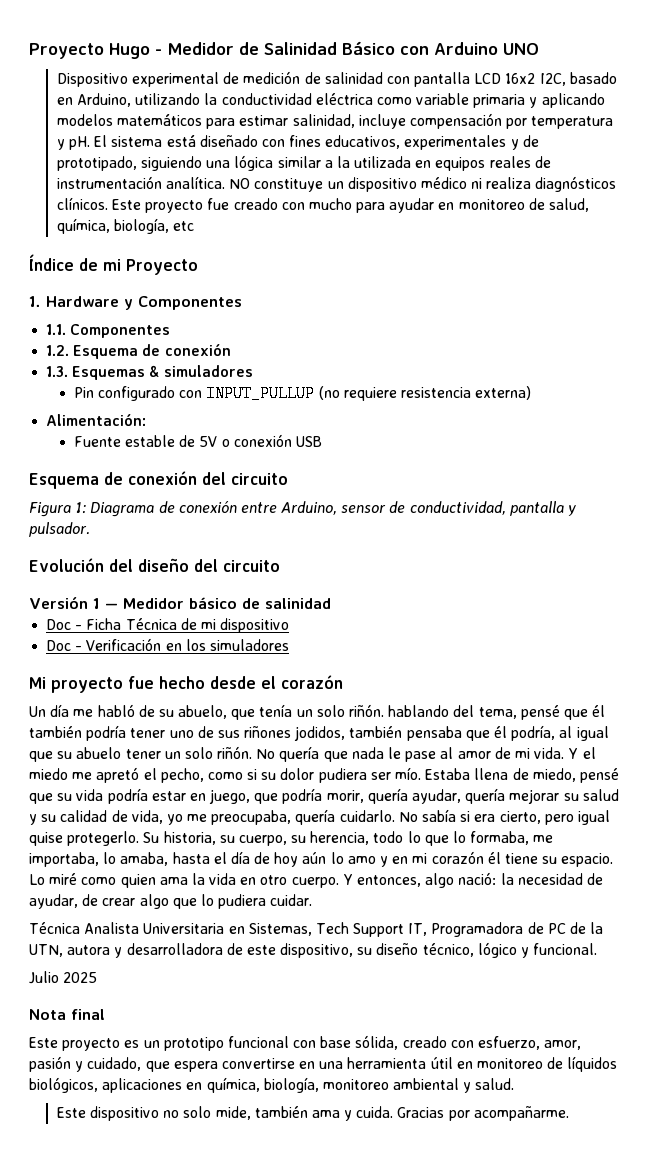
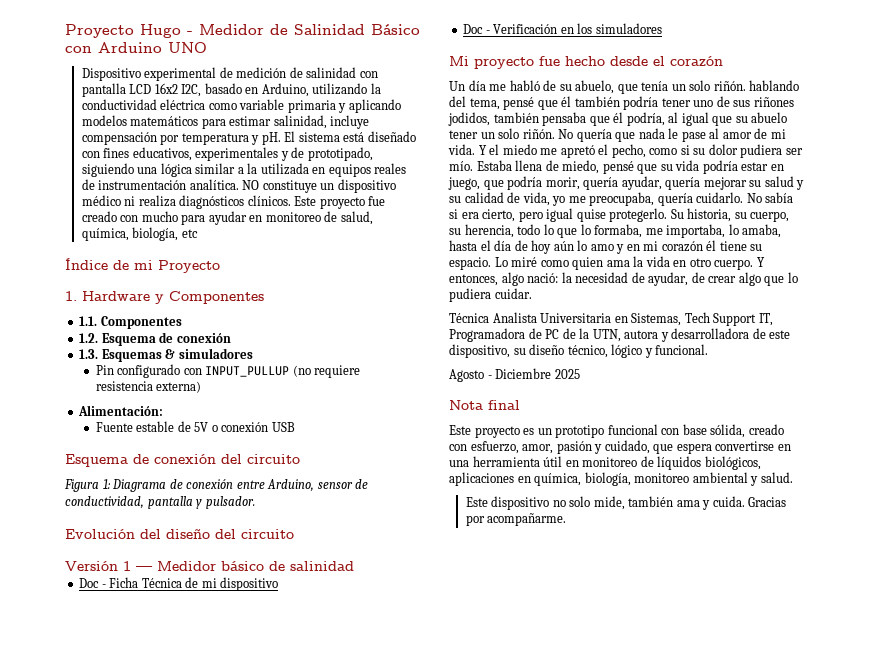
[29,971,59,984] Julio -> [449,368,552,382] Agosto - Diciembre

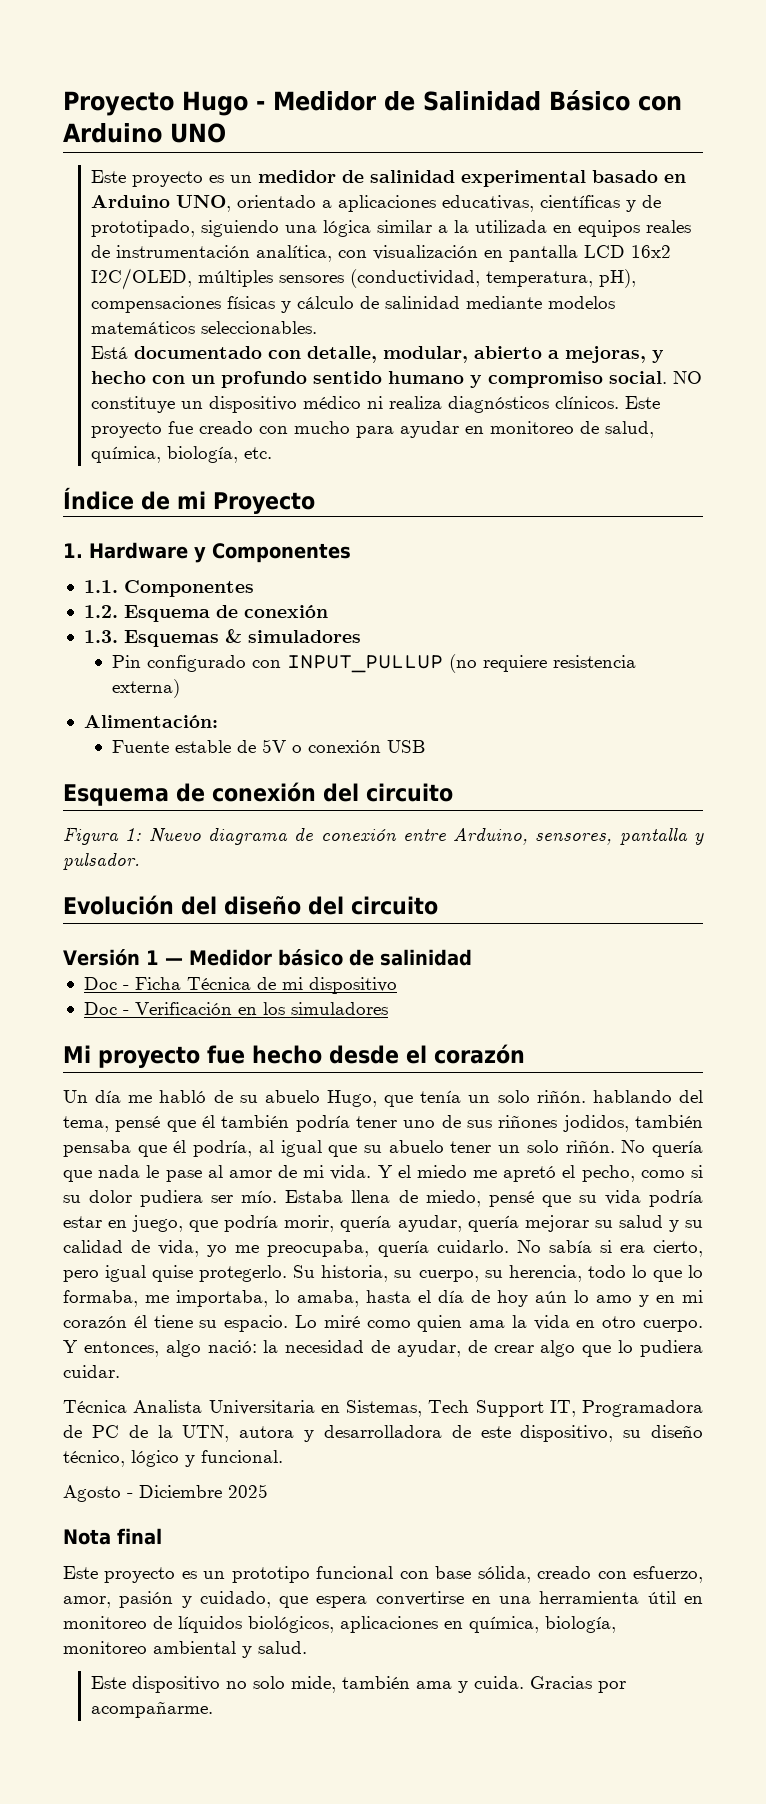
[81,67,378,81] [81,83,381,97] [81,99,401,113] [81,115,370,129] [81,131,416,145] [81,147,279,161] Dispositivo experimental de medición de salinidad con pantalla LCD 16x2 I2C, basado en Arduino, utilizando la conductividad eléctrica como variable primaria y aplicando modelos matemáticos para estimar salinidad, incluye compensación por temperatura y pH. El sistema está diseñado con fines educativos, experimentales -> [91,170,687,187] [91,195,621,212] Este proyecto es un medidor de salinidad experimental basado en Arduino UNO, orientado a aplicaciones educativas, científicas
[189,179,239,190] analítica. -> [256,245,672,262] [91,268,637,290] [91,296,616,313] [91,321,318,334] [91,346,665,363] [91,371,668,388] analítica, con visualización en pantalla LCD 16x2 I2C/OLED, múltiples sensores (conductividad, temperatura, pH), compensaciones físicas y cálculo de salinidad mediante modelos matemáticos seleccionables. // Está documentado con detalle, modular, abierto a mejoras, y hecho con un profundo sentido humano y compromiso social.
[181,229,198,238] etc -> [244,447,273,459] etc.
[112,479,167,492] Diagrama -> [148,828,288,845] Nuevo diagrama
[317,479,369,489] [65,496,144,509] sensor de conductividad, -> [535,833,613,845] sensores,
[575,80,615,94] abuelo, -> [264,1090,377,1107] abuelo Hugo,

